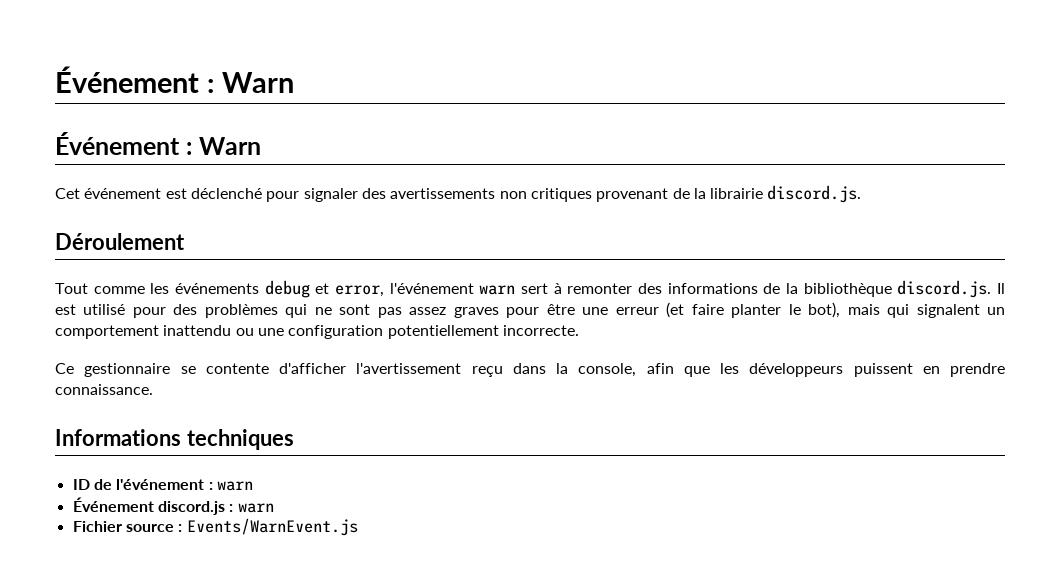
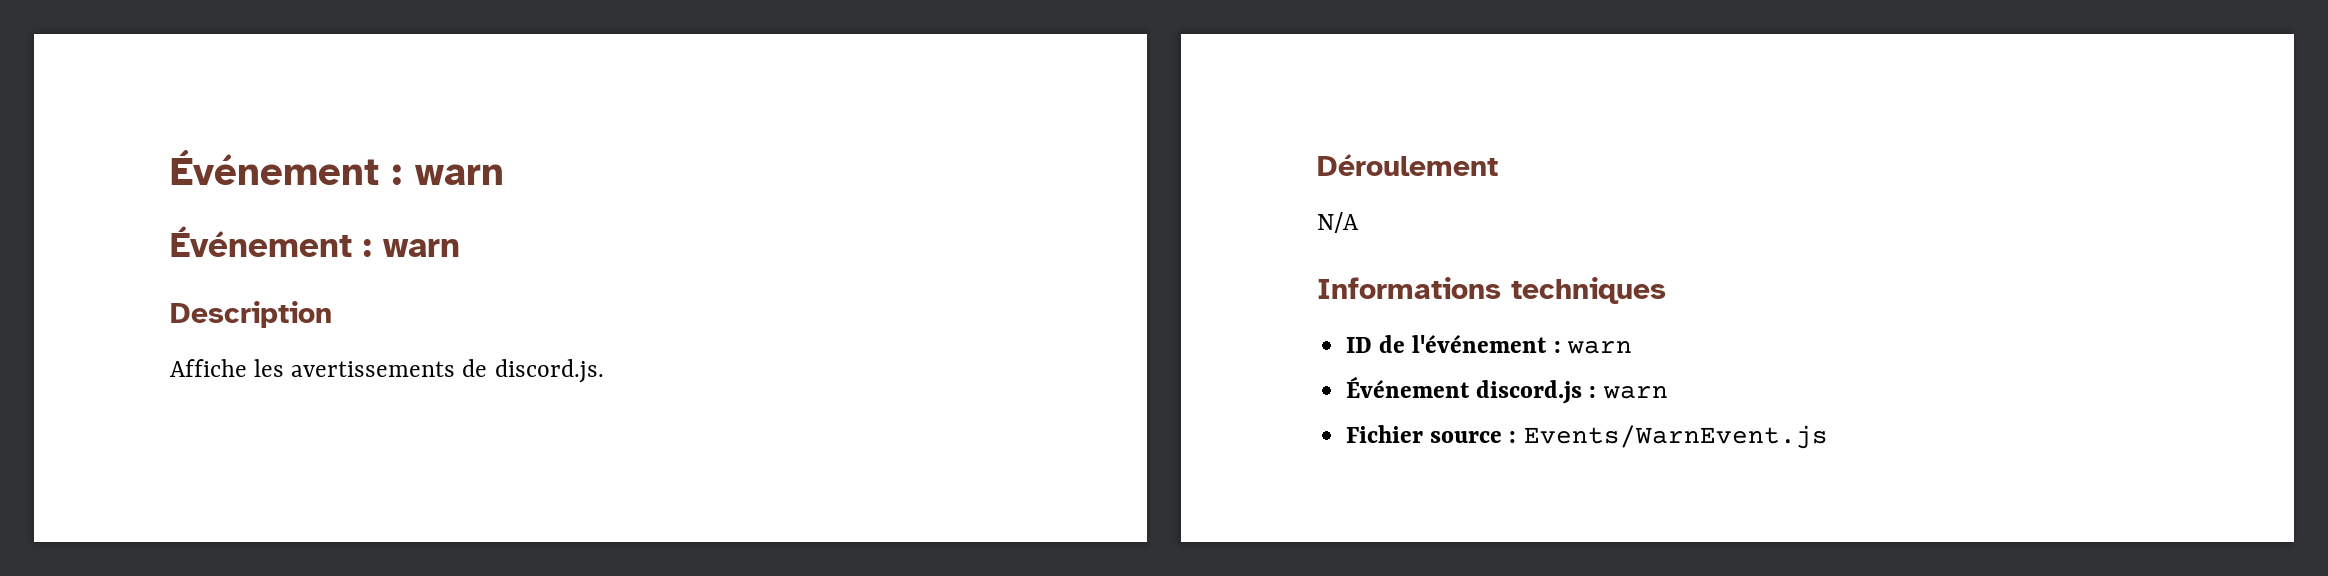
[55,66,294,93] [55,132,261,155] [55,185,862,203] [55,233,185,250] [55,280,1005,298] [55,302,1006,318] [55,325,579,339] [55,363,1005,377] [55,384,153,395] Événement : Warn // Événement : Warn // Cet événement est déclenché pour signaler des avertissements non critiques provenant de la librairie discord.js. // Déroulement // Tout comme les événements debug et error, l'événement warn sert à remonter des informations de la bibliothèque discord.js. Il est utilisé pour des problèmes qui ne sont pas assez graves pour être une erreur (et faire planter le bot), mais qui signalent un comportement inattendu ou une configuration potentiellement incorrecte. // Ce gestionnaire se contente d'afficher l'avertissement reçu dans la console, afin que les développeurs puissent en prendre connaissance. -> [170,150,504,185] [170,226,460,257] [170,301,332,328] [170,359,604,383] [1317,154,1498,176] [1317,212,1359,233] Événement : warn // Événement : warn // Description // Affiche les avertissements de discord.js. // Déroulement // N/A

